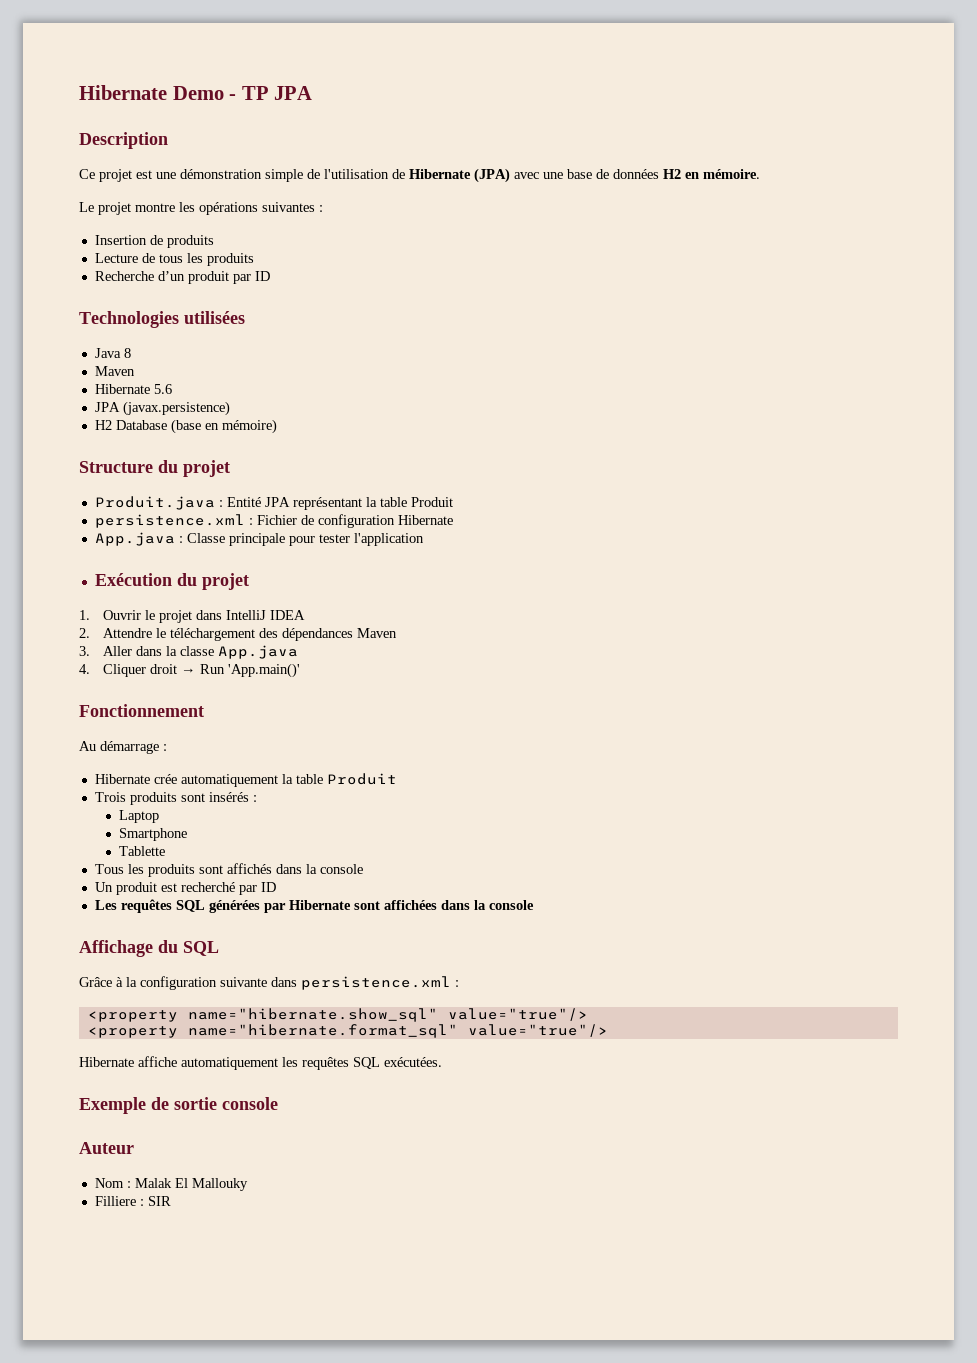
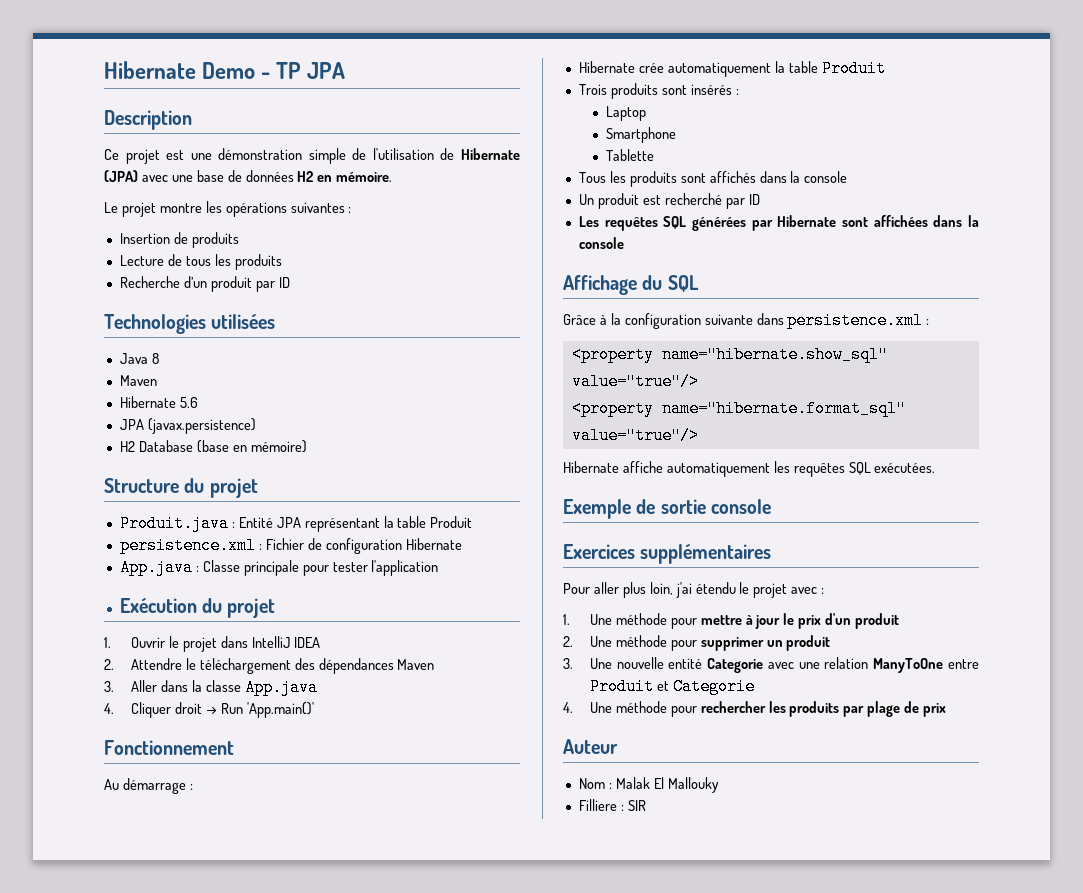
(278, 1103) none -> [563,544,772,564] [563,582,825,598] [563,613,900,629] [563,635,831,651] [563,657,979,673] [589,678,755,695] [563,701,947,717] // Exercices supplémentaires // Pour aller plus loin, j'ai étendu le projet avec : // 1. Une méthode pour mettre à jour le prix d'un produit // 2. Une méthode pour supprimer un produit // 3. Une nouvelle entité Categorie avec une relation ManyToOne entre Produit et Categorie // 4. Une méthode pour rechercher les produits par plage de prix

